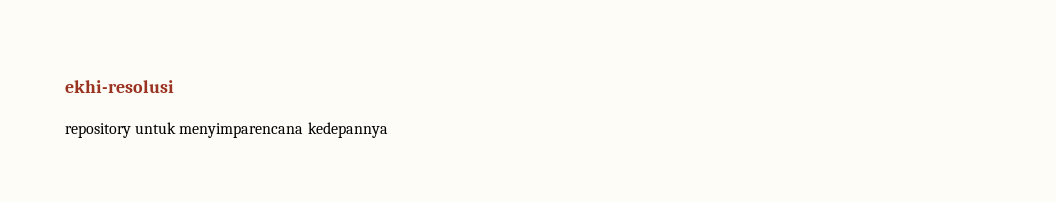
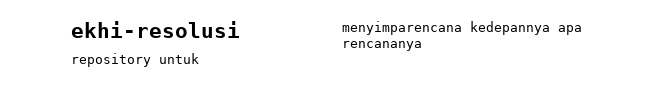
(388, 130) none -> [558,25,582,35] [342,41,422,51] apa rencananya

